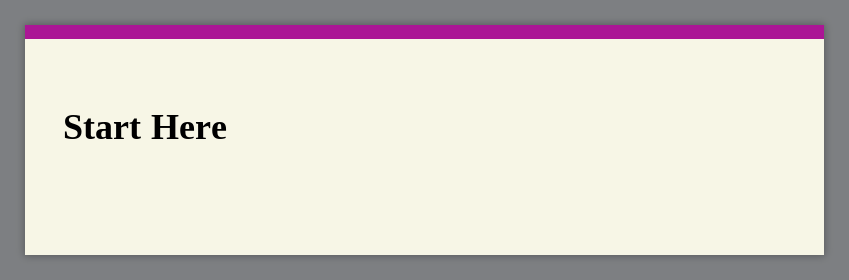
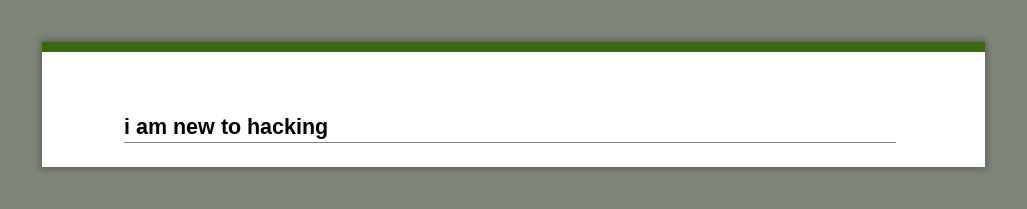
[63,115,227,139] Start Here -> [124,118,328,139] i am new to hacking

